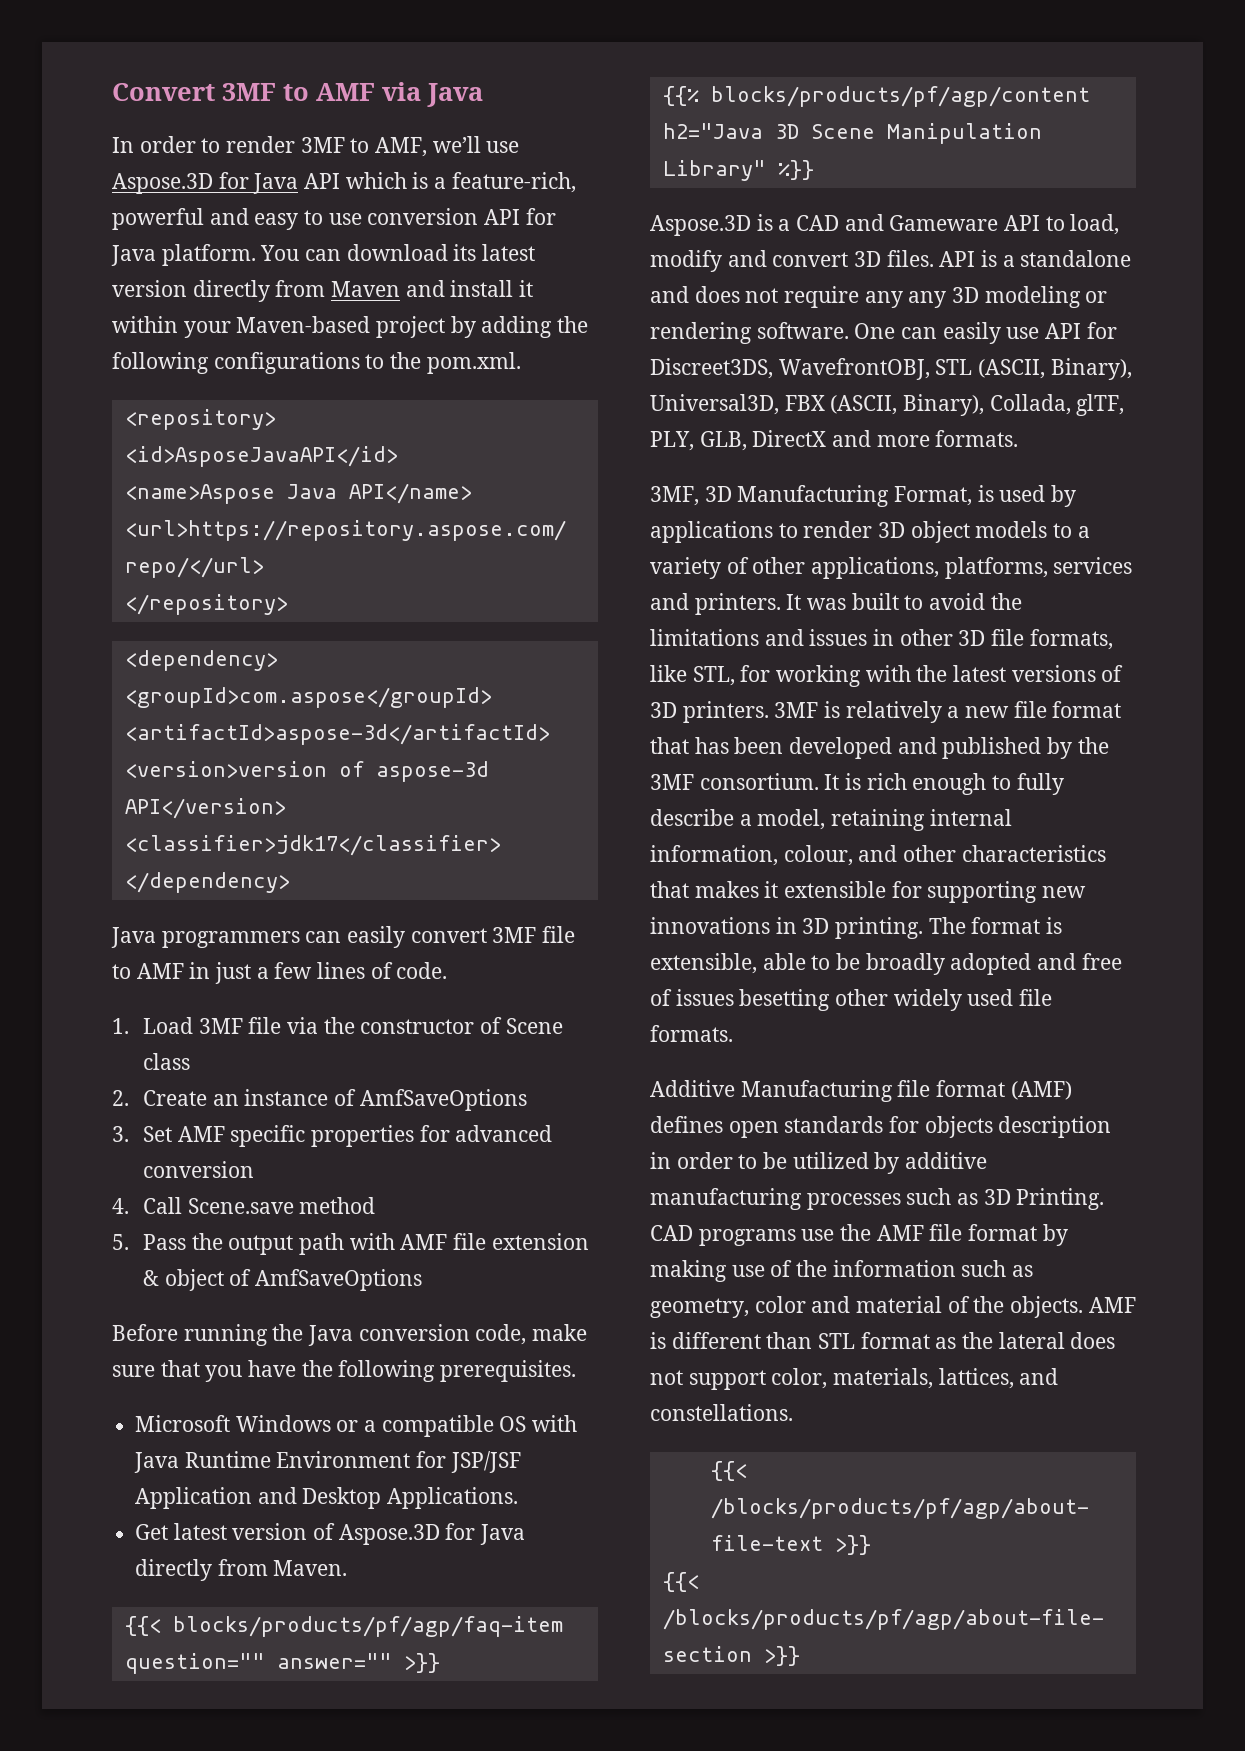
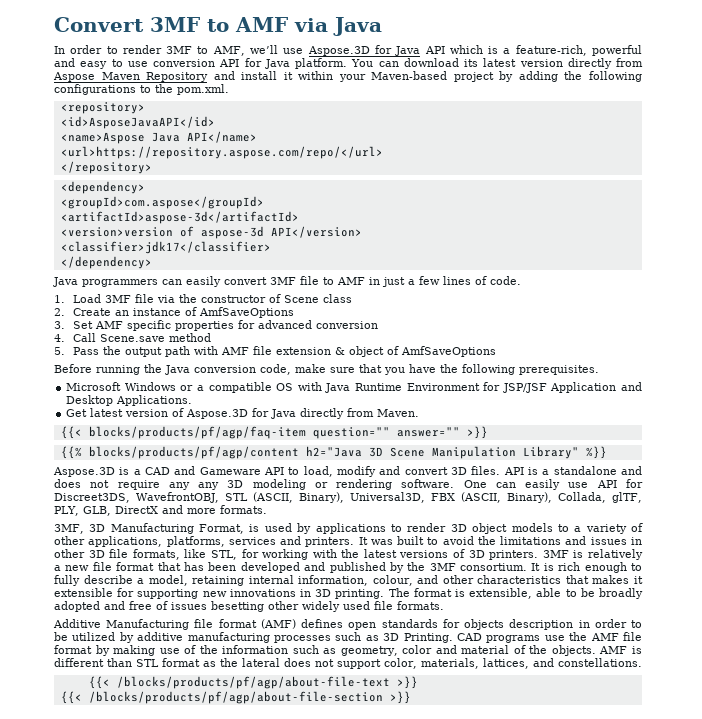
[331,281,401,297] Maven -> [53,72,209,82] Aspose Maven Repository

